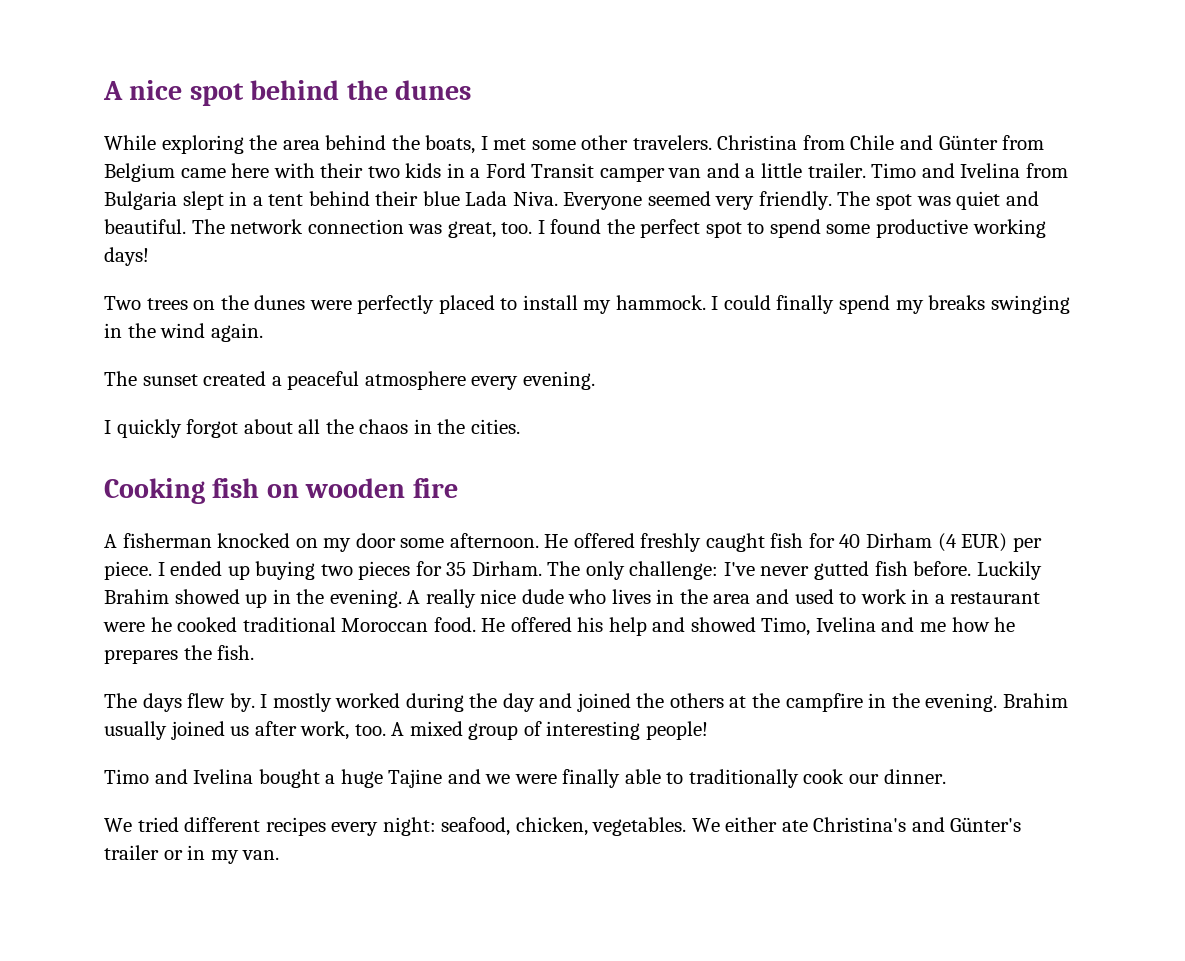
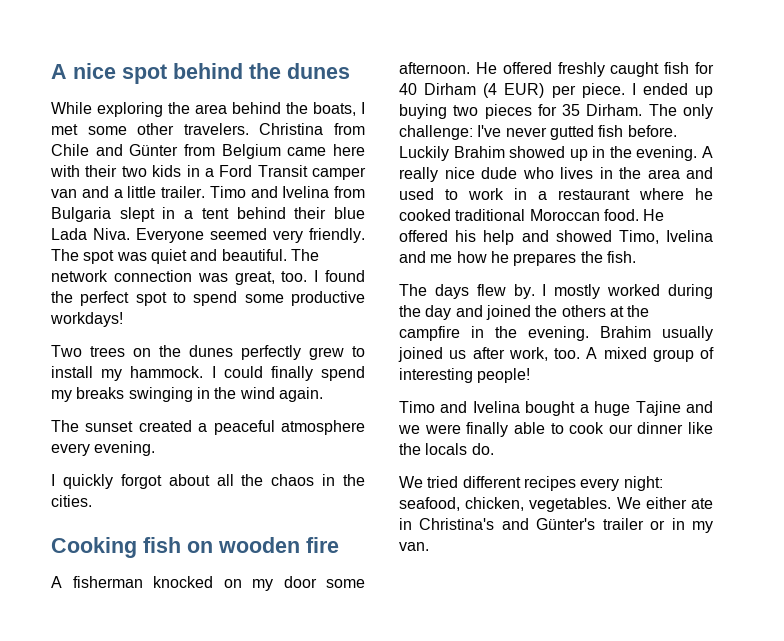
[972,219,1046,238] [104,247,149,266] working days! -> [50,312,123,327] workdays!
[309,295,495,314] were perfectly placed -> [241,345,344,360] perfectly grew
[103,622,145,632] were -> [639,188,684,200] where
[688,769,799,788] traditionally -> (564, 428) none
[883,769,946,784] dinner. -> [637,422,713,434] [399,443,494,455] dinner like the locals do.
(808, 826) none -> [399,518,412,530] in

